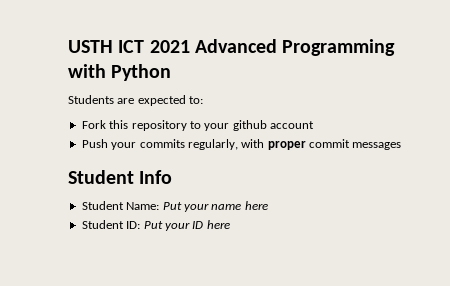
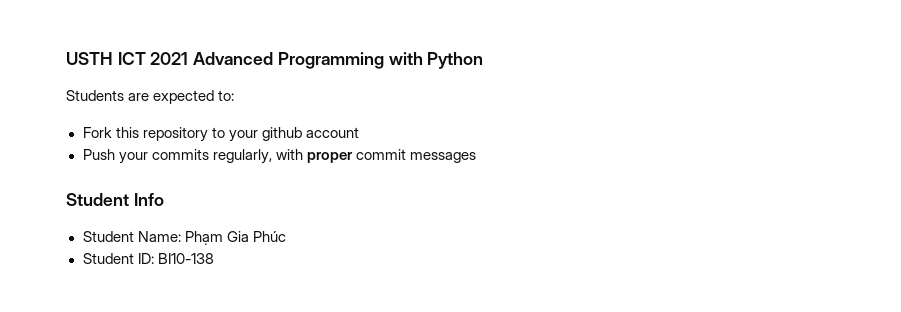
[162,201,268,212] [81,220,230,231] Put your name here // Student ID: Put your ID here -> [184,231,286,245] [82,253,214,264] Phạm Gia Phúc // Student ID: BI10-138

